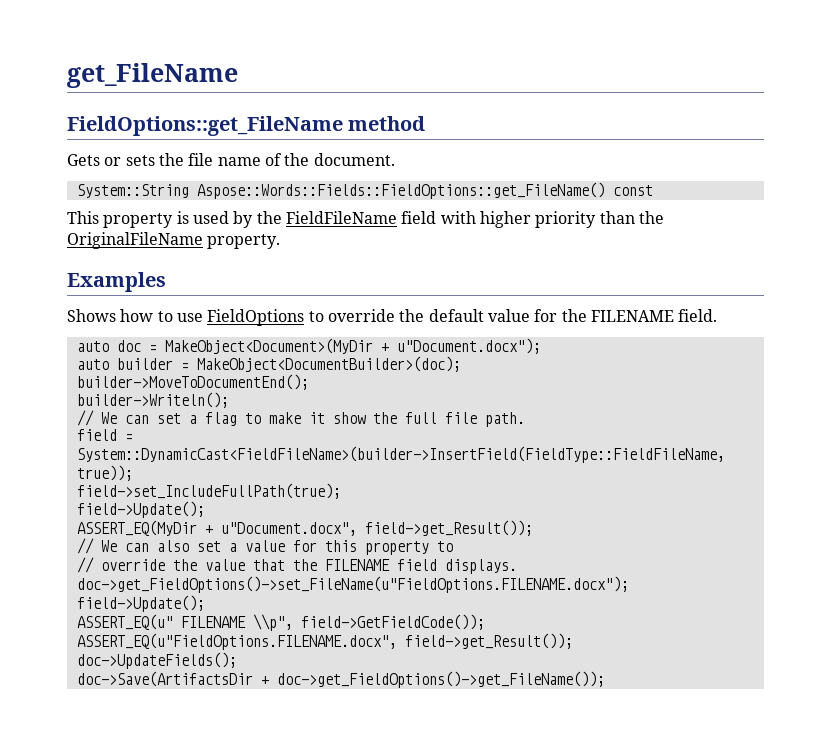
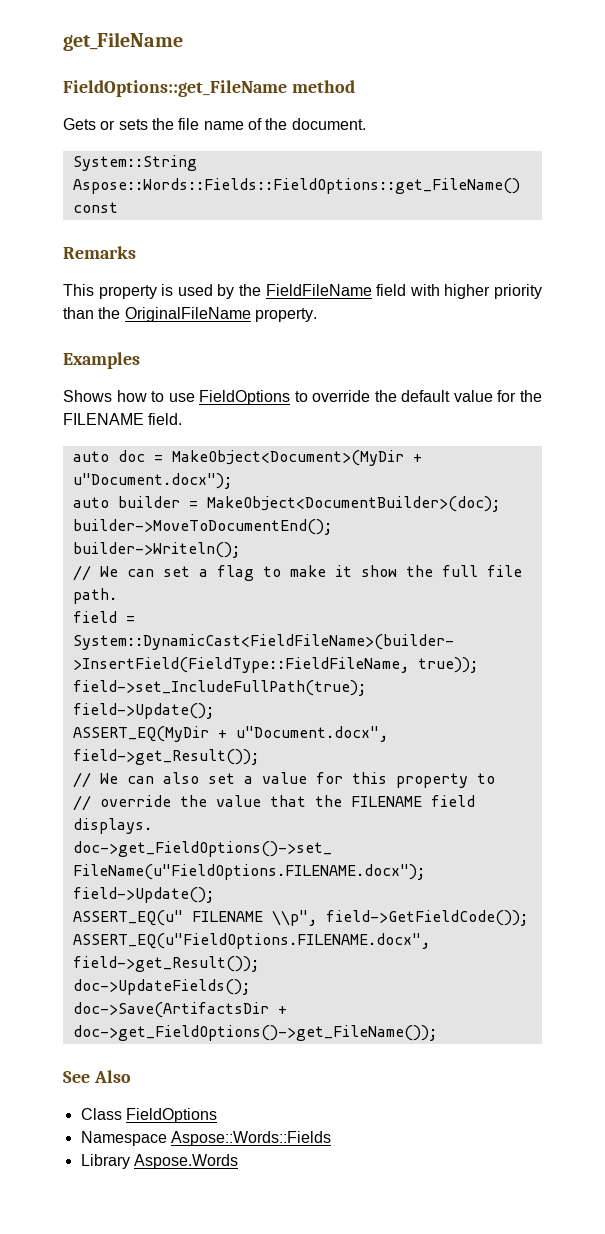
(653, 190) none -> [63,246,136,259] // Remarks
(605, 679) none -> [63,1070,131,1083] [80,1108,217,1123] [80,1131,331,1146] [80,1154,238,1169] // See Also // Class FieldOptions // Namespace Aspose::Words::Fields // Library Aspose.Words

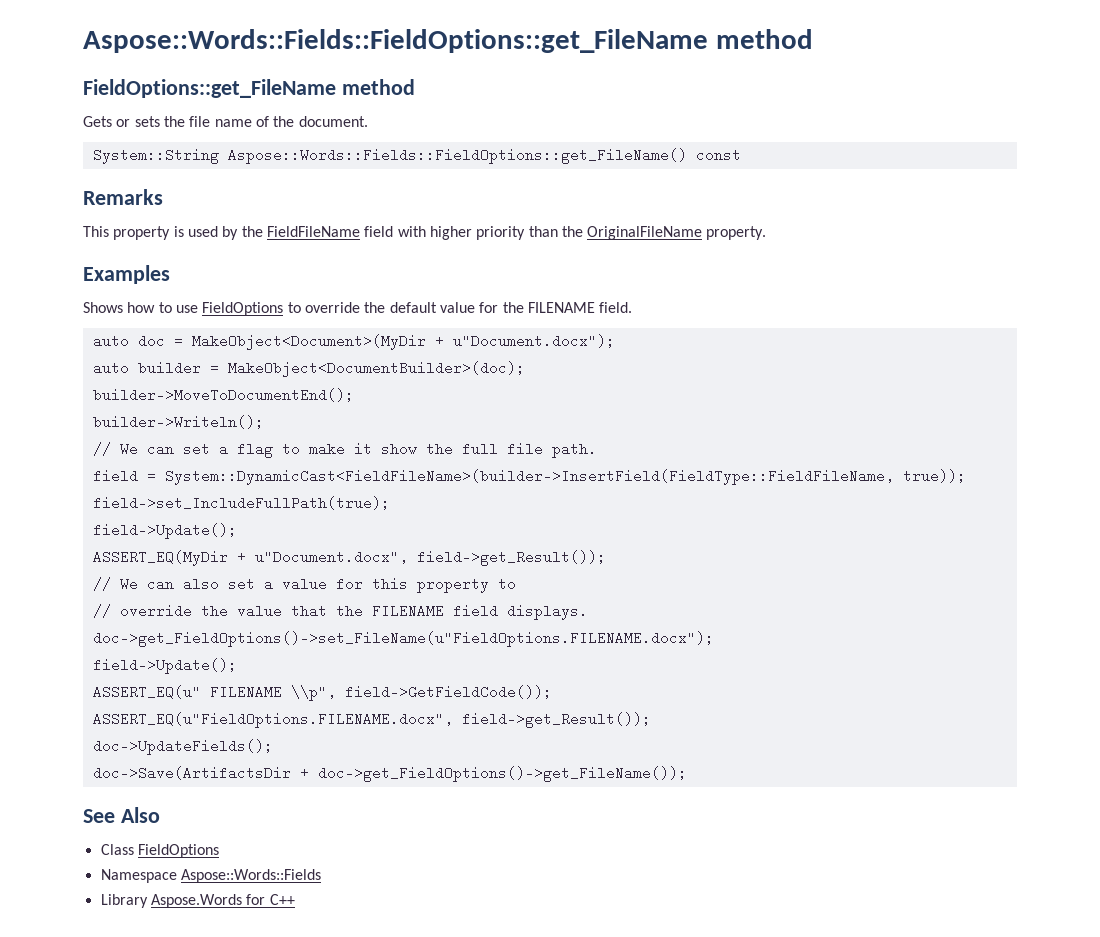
[63,32,183,51] get_FileName -> [83,29,813,53] Aspose::Words::Fields::FieldOptions::get_FileName method
(238, 1161) none -> [246,894,295,905] for C++

